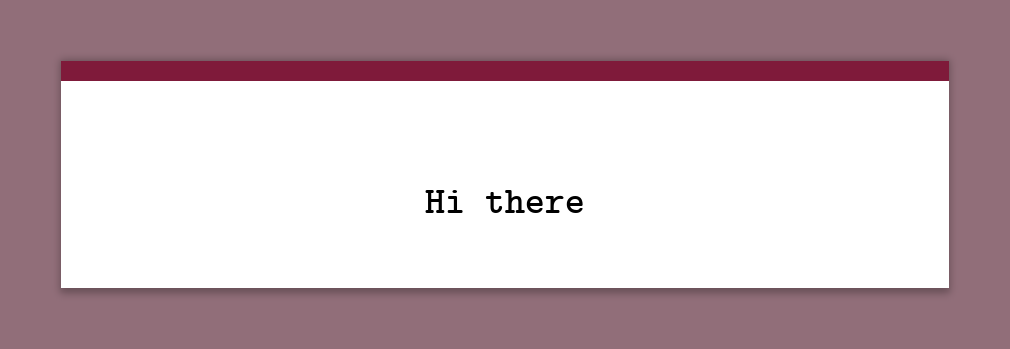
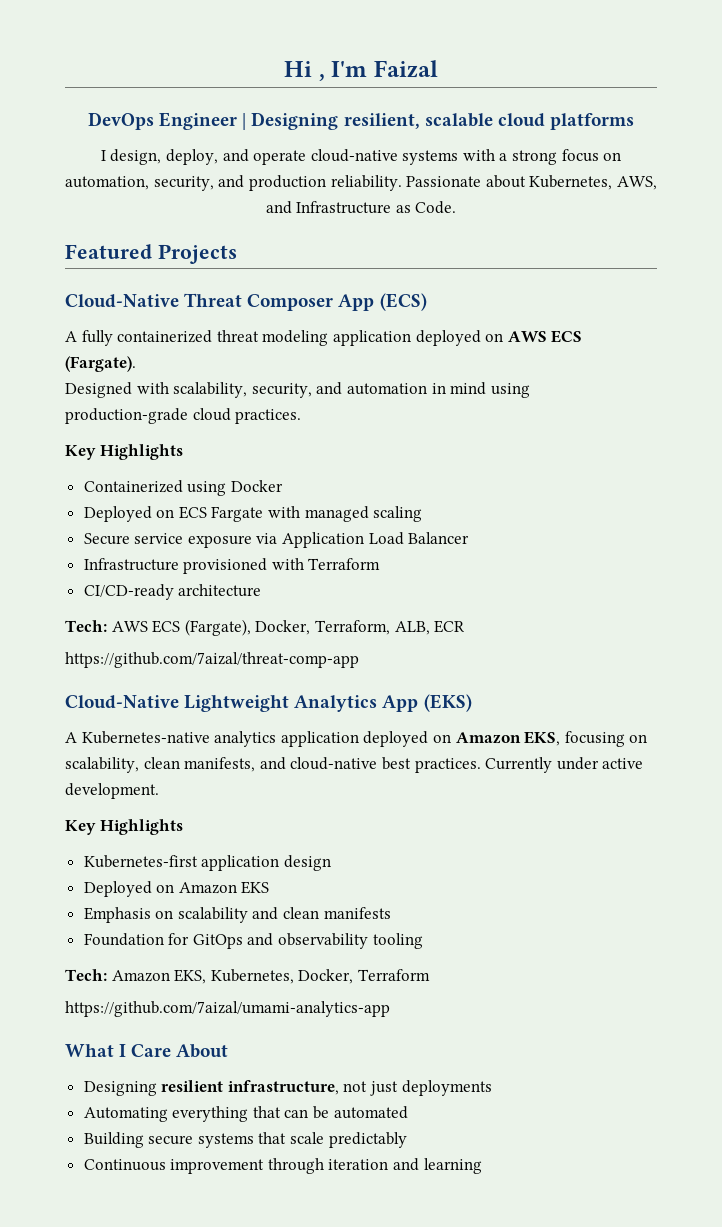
[485,190,585,213] there -> [318,60,438,81] [88,112,634,130] [100,149,622,165] [65,175,657,191] [265,201,457,214] [65,244,237,264] [65,293,427,311] [65,330,583,346] [65,356,136,372] [65,382,530,398] [65,408,302,424] [65,444,183,460] [83,480,283,496] [83,506,423,522] [83,532,470,548] [83,558,381,574] [83,584,262,600] [65,619,466,636] [65,652,359,668] [65,694,472,712] [65,731,648,747] [65,757,644,773] [65,783,159,799] [65,819,183,835] [83,855,331,871] [83,881,270,897] [83,907,391,923] [83,933,423,949] [65,969,430,984] [65,1001,390,1017] [65,1044,229,1058] [83,1080,492,1096] [83,1106,408,1122] [83,1132,407,1148] [83,1158,482,1174] , I'm Faizal // DevOps Engineer | Designing resilient, scalable cloud platforms // I design, deploy, and operate cloud-native systems with a strong focus on automation, security, and production reliability. Passionate about Kubernetes, AWS, and Infrastructure as Code. // Featured Projects // Cloud-Native Threat Composer App (ECS) // A fully containerized threat modeling application deployed on AWS ECS (Fargate). // Designed with scalability, security, and automation in mind using production-grade cloud practices. // Key Highlights // Containerized using Docker // Deployed on ECS Fargate with managed scaling // Secure service exposure via Application Load Balancer // Infrastructure provisioned with Terraform // CI/CD-ready architecture // Tech: AWS ECS (Fargate), Docker, Terraform, ALB, ECR // https://github.com/7aizal/threat-comp-app // Cloud-Native Lightweight Analytics App (EKS) // A Kubernetes-native analytics application deployed on Amazon EKS, focusing on scalability, clean manifests, and cloud-native best practices. Currently under active development. // Key Highlights // Kubernetes-first application design // Deployed on Amazon EKS // Emphasis on scalability and clean manifests // Foundation for GitOps and observability tooling // Tech: Amazon EKS, Kubernetes, Docker, Terraform // https://github.com/7aizal/umami-analytics-app // What I Care About // Designing resilient infrastructure, not just deployments // Automating everything that can be automated // Building secure systems that scale predictably // Continuous improvement through iteration and learning

